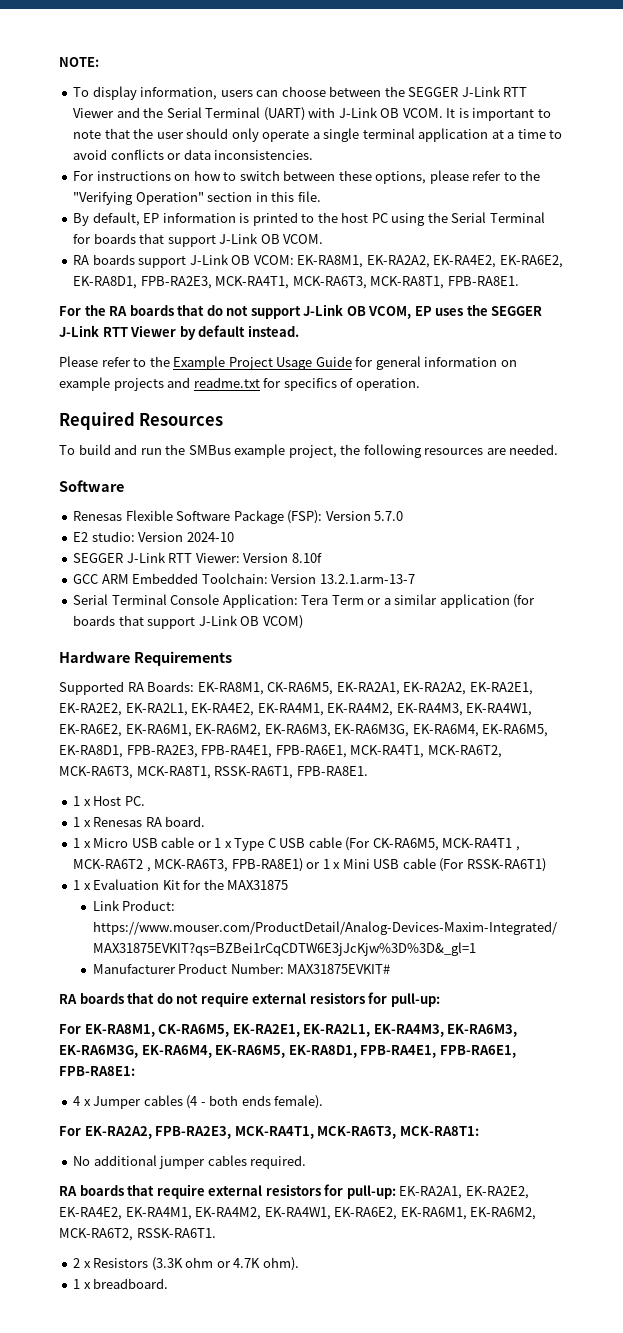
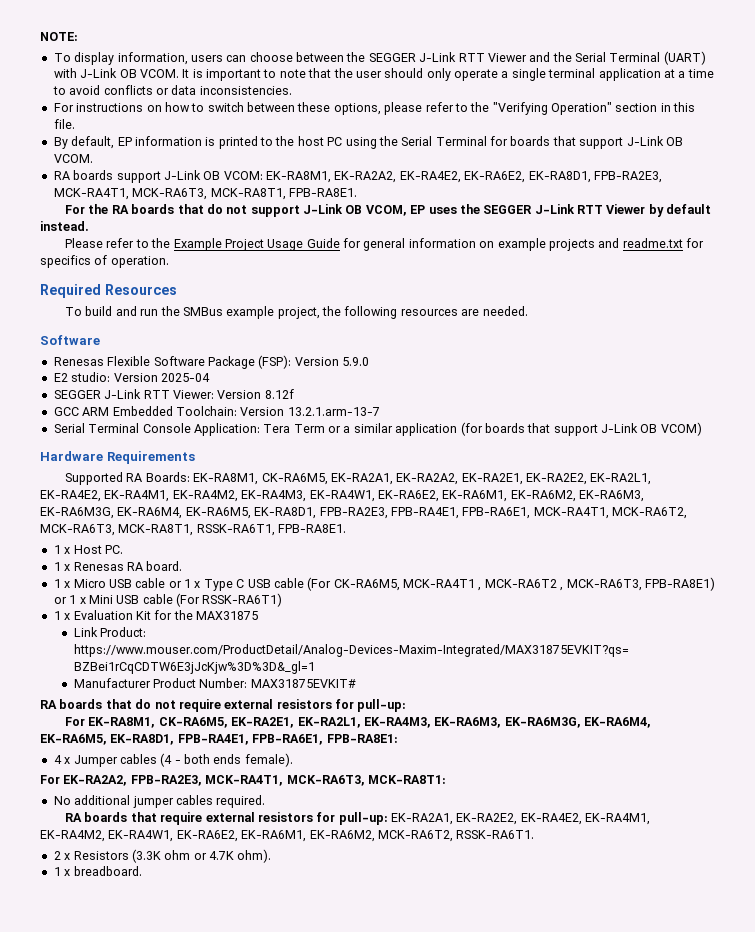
[374,511,404,521] 5.7.0 -> [342,357,369,366] 5.9.0
[186,532,234,542] 2024-10 -> [160,373,210,382] 2025-04
[291,553,322,563] 8.10f -> [264,389,294,399] 8.12f

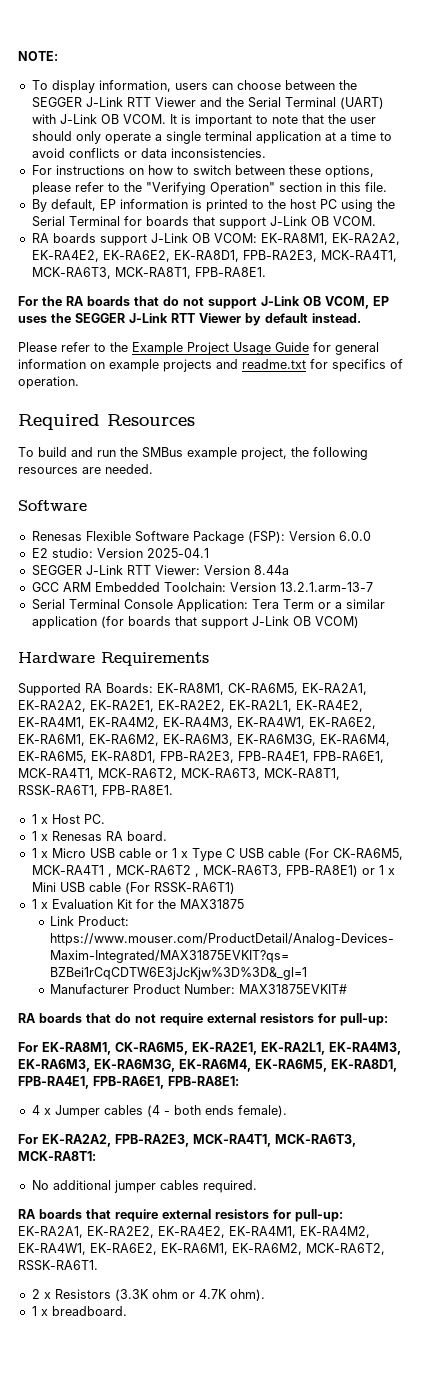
[342,357,369,366] 5.9.0 -> [338,531,371,541] 6.0.0
[160,373,210,382] 2025-04 -> [146,548,209,558] 2025-04.1
[264,389,294,399] 8.12f -> [253,565,289,575] 8.44a

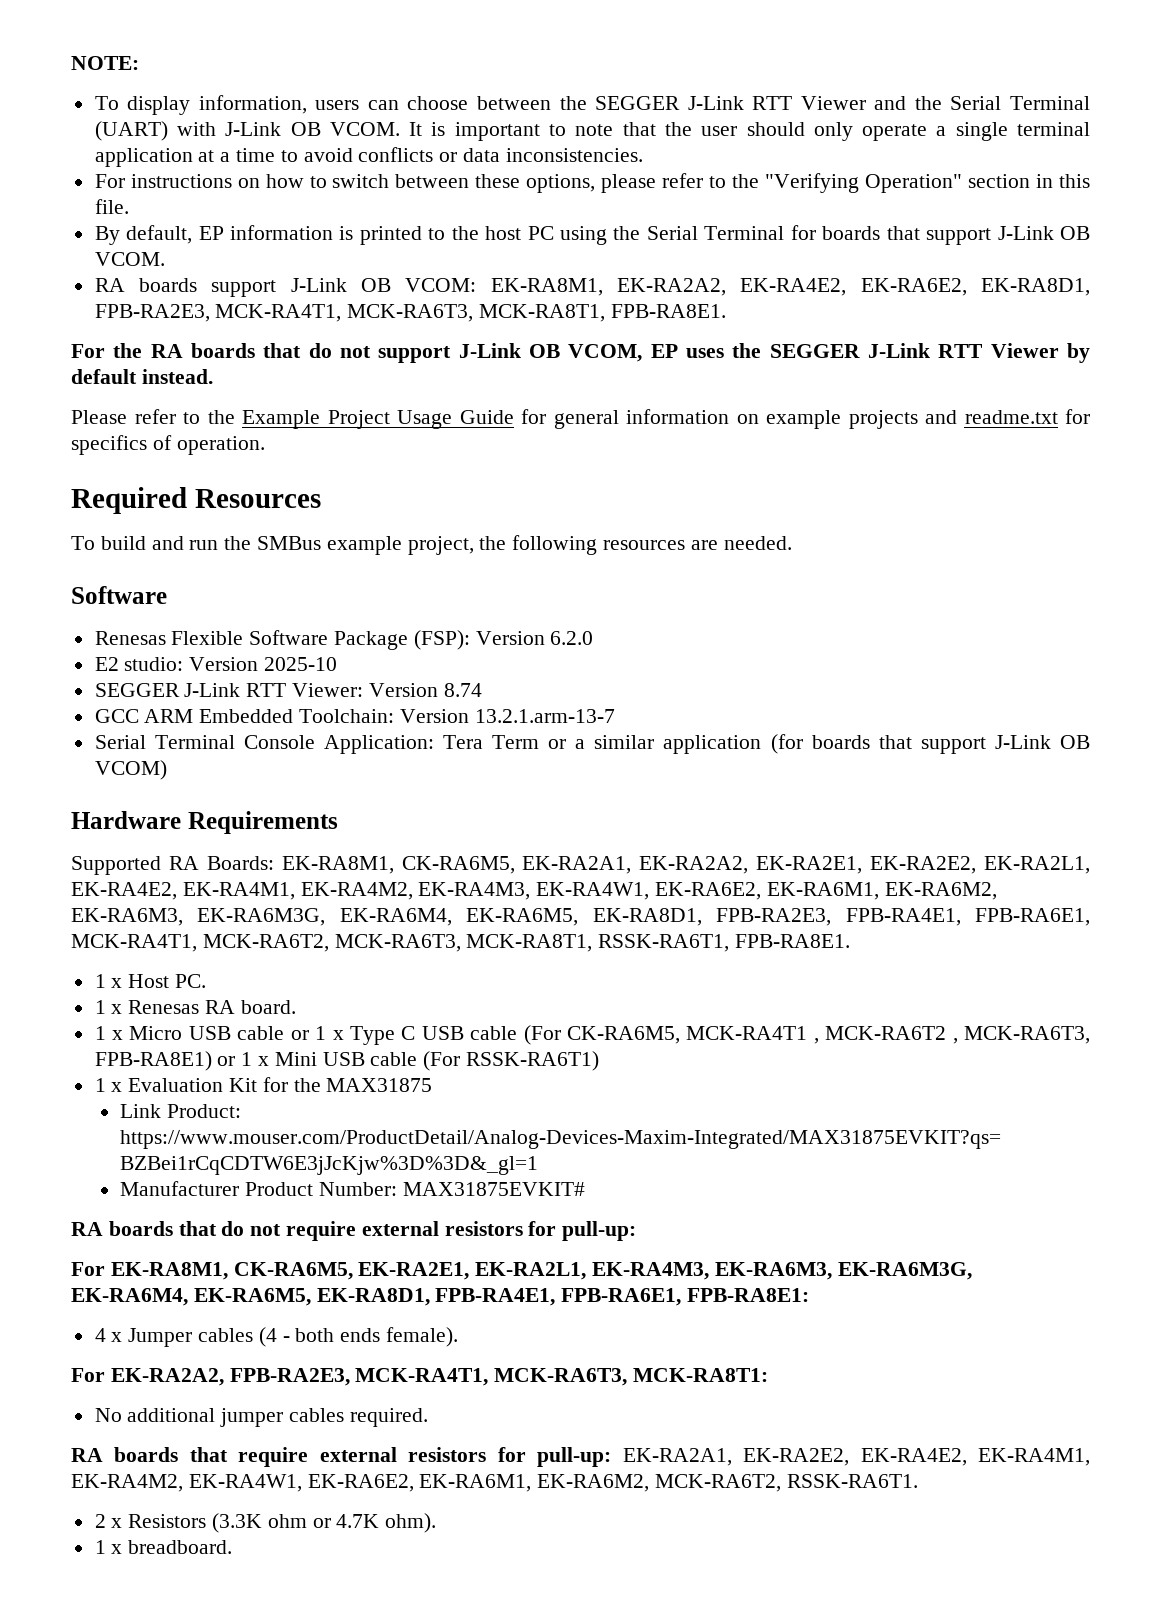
[338,531,371,541] 6.0.0 -> [550,631,594,645] 6.2.0
[146,548,209,558] 2025-04.1 -> [264,657,338,671] 2025-10
[253,565,289,575] 8.44a -> [443,683,482,697] 8.74

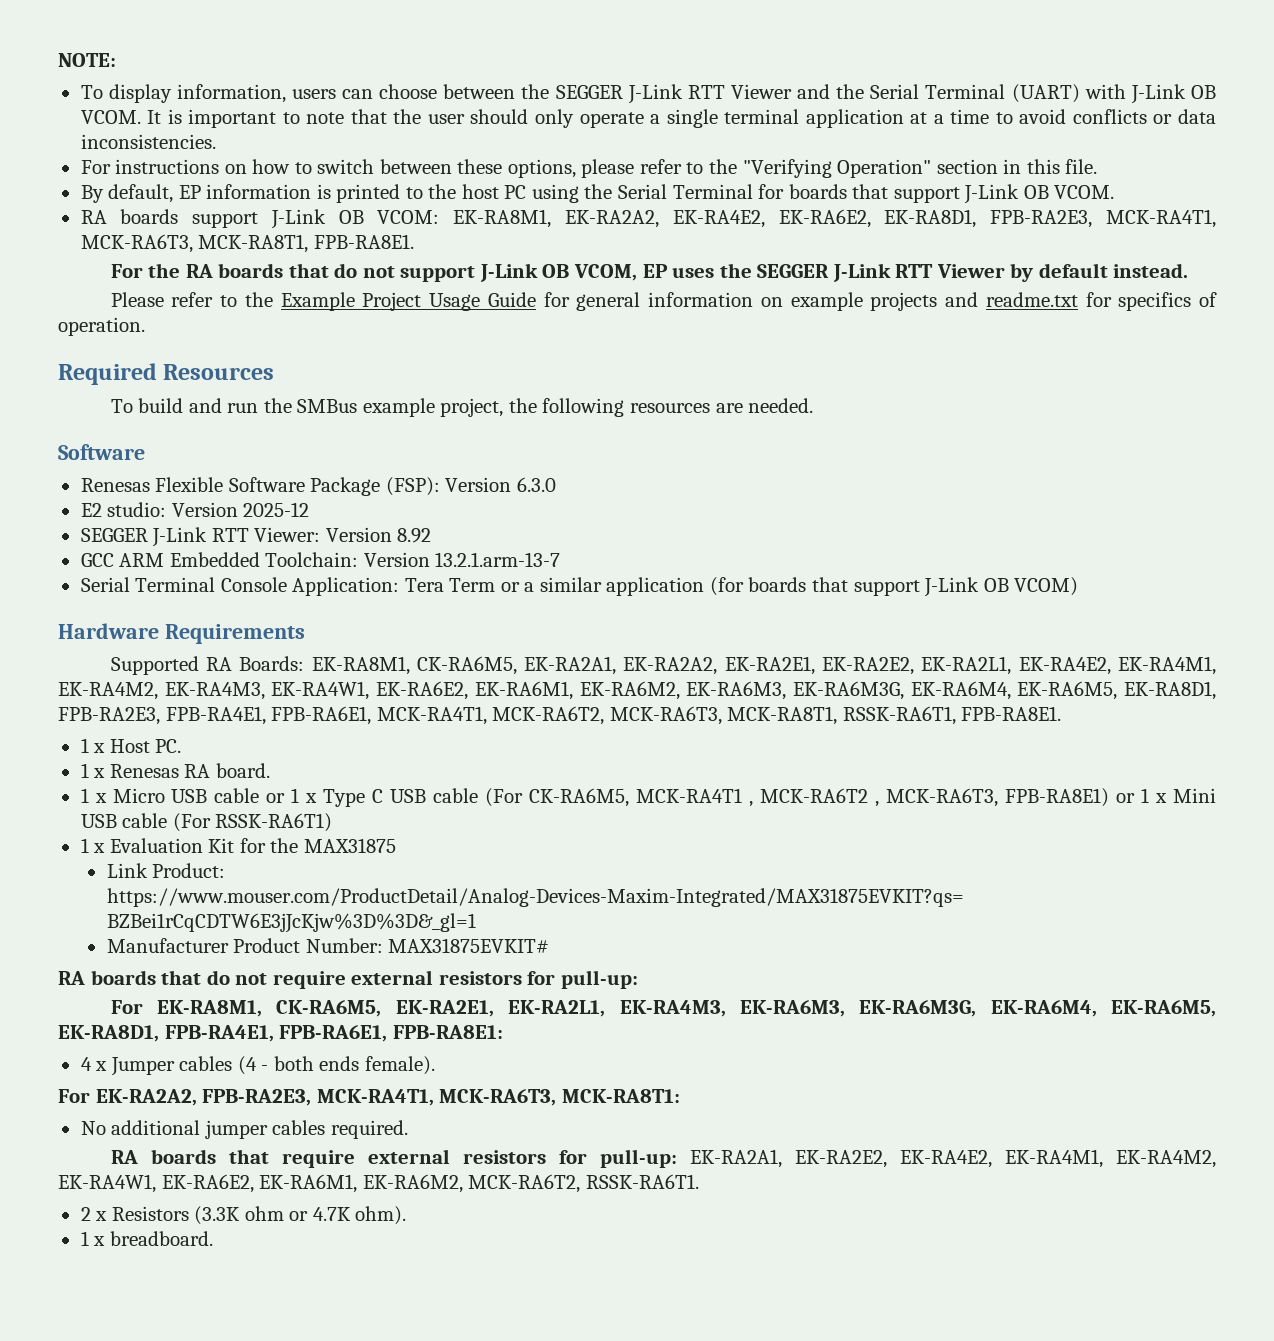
[550,631,594,645] 6.2.0 -> [516,477,556,492] 6.3.0
[264,657,338,671] 2025-10 -> [243,502,310,517] 2025-12
[443,683,482,697] 8.74 -> [397,528,432,543] 8.92

